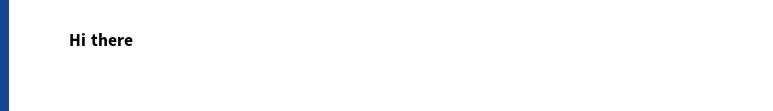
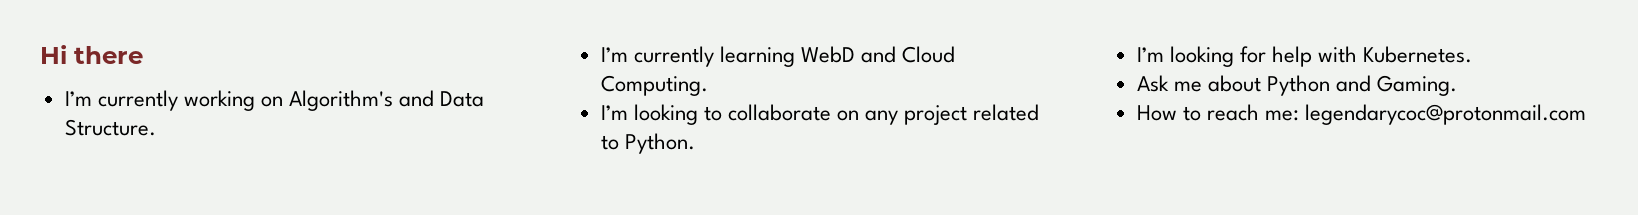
(133, 39) none -> [64,90,485,111] [64,119,156,136] [600,46,956,67] [600,75,708,96] [600,104,1040,125] [600,133,695,154] [1136,46,1473,67] [1136,75,1458,96] [1136,104,1587,125] // I’m currently working on Algorithm's and Data Structure. // I’m currently learning WebD and Cloud Computing. // I’m looking to collaborate on any project related to Python. // I’m looking for help with Kubernetes. // Ask me about Python and Gaming. // How to reach me: legendarycoc@protonmail.com

